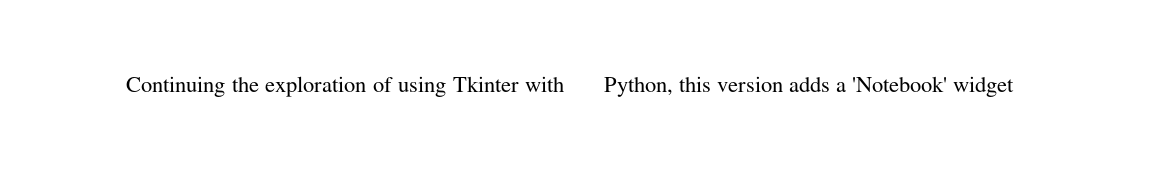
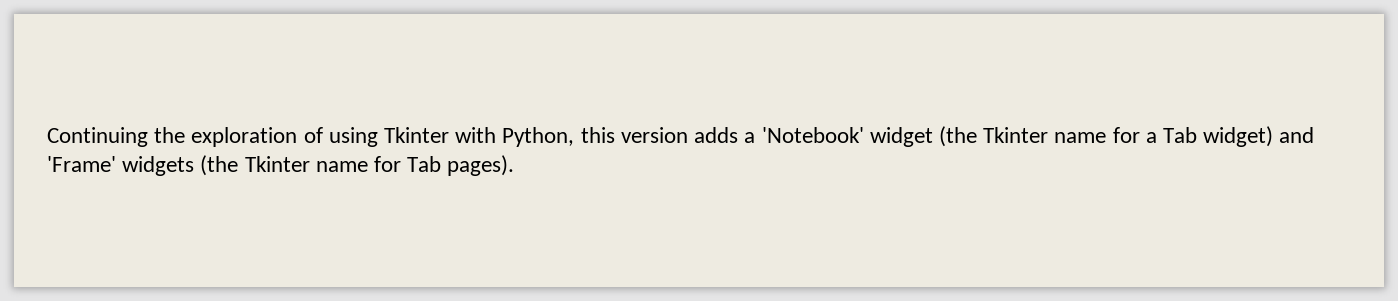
(1015, 86) none -> [938,126,1315,147] [47,155,515,176] (the Tkinter name for a Tab widget) and 'Frame' widgets (the Tkinter name for Tab pages).

